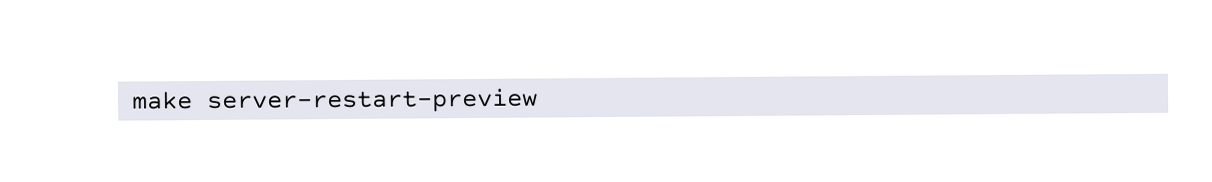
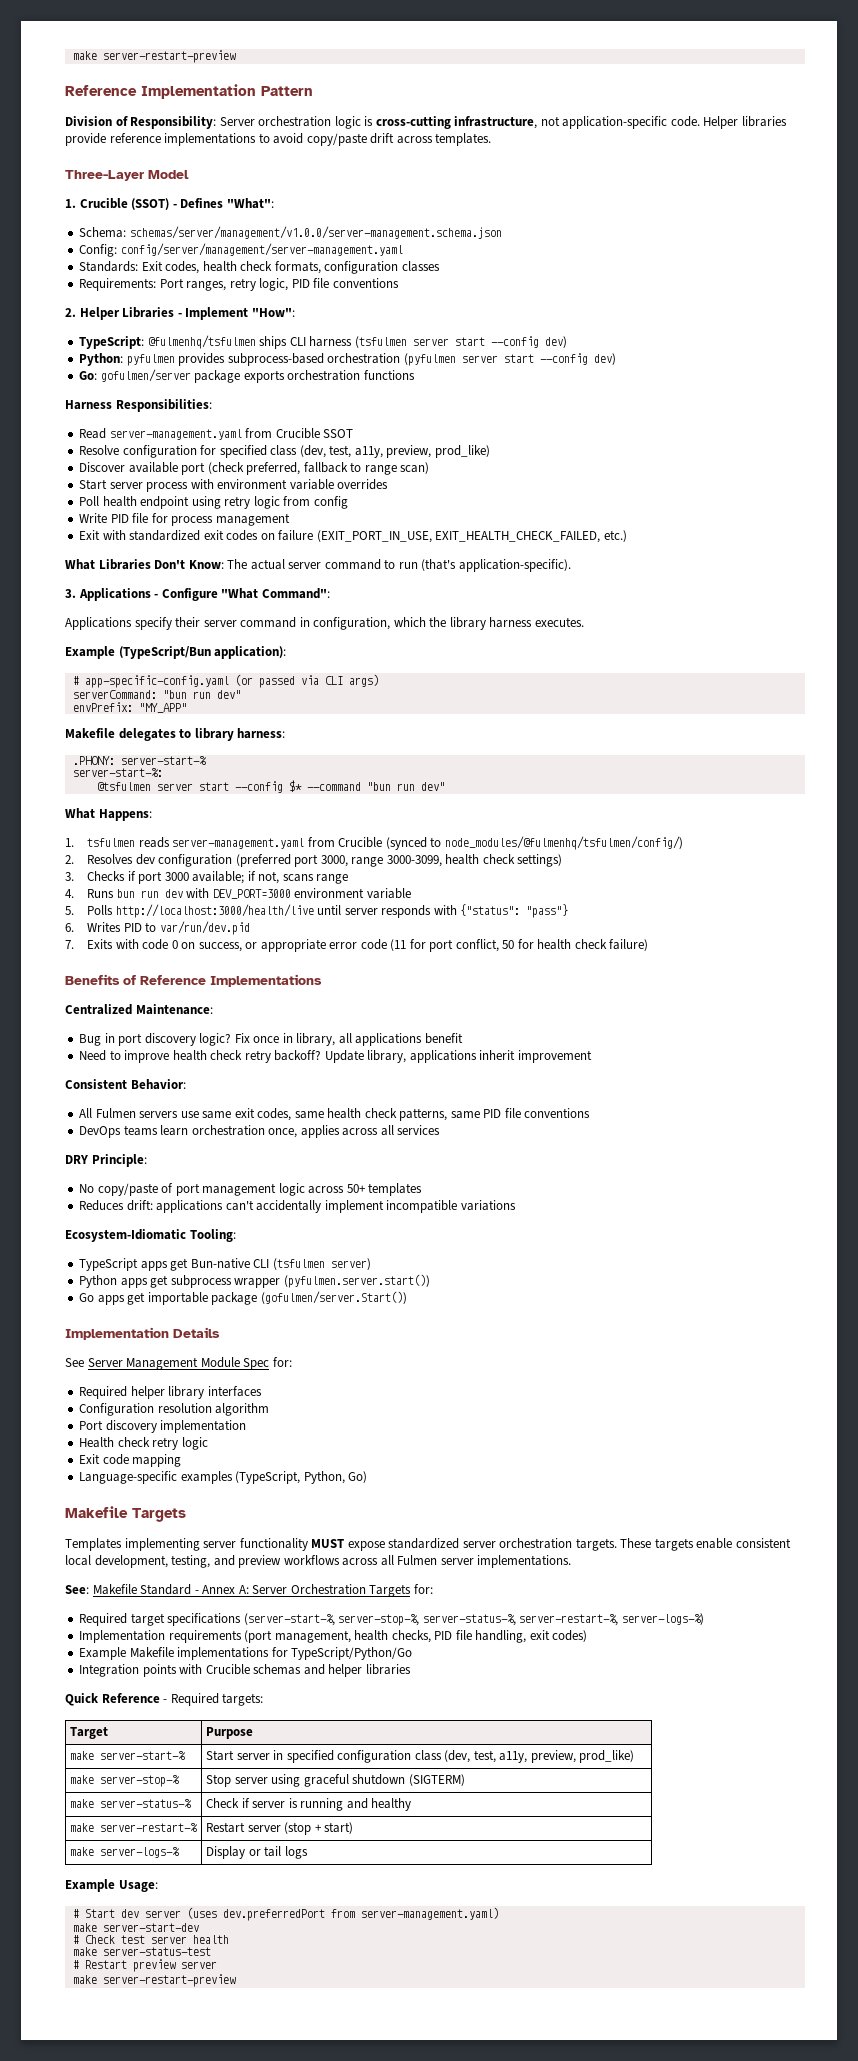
[130,88,538,114] make server-restart-preview -> [72,50,236,63] [65,84,313,99] [65,116,787,129] [65,133,492,146] [65,170,189,181] [65,198,274,210] [79,226,502,239] [79,243,403,257] [79,261,440,274] [79,278,399,291] [65,307,295,320] [79,335,567,349] [79,353,616,366] [79,369,415,383] [65,399,212,412] [79,428,354,440] [79,445,490,458] [79,462,430,475] [79,479,389,492] [79,496,348,509] [79,513,290,526] [79,530,627,543] [65,559,571,572] [65,588,330,601] [65,617,584,630] [65,646,287,659] [72,674,379,688] [72,690,241,699] [72,702,187,713] [65,728,286,741] [72,756,207,765] [72,768,163,777] [96,780,445,793] [65,808,152,821] [65,836,683,850] [65,854,563,867] [65,871,349,884] [65,888,411,899] [65,904,569,918] [65,921,250,935] [65,939,649,952] [65,974,322,987] [65,1004,213,1015] [79,1033,463,1046] [79,1050,592,1063] [65,1079,186,1090] [79,1108,591,1121] [79,1125,441,1138] [65,1154,147,1167] [79,1183,423,1196] [79,1200,516,1213] [65,1229,236,1242] [79,1258,371,1271] [79,1274,430,1288] [79,1291,407,1305] [65,1327,220,1340] [65,1357,292,1370] [79,1386,262,1399] [79,1403,270,1416] [79,1420,247,1433] [79,1437,208,1450] [79,1454,182,1467] [79,1471,368,1484] [65,1506,186,1522] [65,1538,791,1551] [65,1555,572,1568] [65,1584,433,1597] [79,1613,704,1626] [79,1630,588,1643] [79,1647,413,1660] [79,1664,411,1677] [65,1693,264,1706] [70,1727,109,1739] [206,1727,254,1739] [70,1751,187,1760] [206,1750,635,1763] [70,1775,181,1787] [206,1774,465,1787] [70,1799,193,1808] [206,1798,412,1811] [70,1823,199,1832] [206,1822,354,1835] [70,1847,181,1858] [206,1846,308,1859] [65,1879,158,1892] [72,1907,499,1921] [72,1923,199,1932] [72,1935,229,1944] [72,1947,211,1956] [72,1959,217,1972] [72,1974,236,1987] make server-restart-preview // Reference Implementation Pattern // Division of Responsibility: Server orchestration logic is cross-cutting infrastructure, not application-specific code. Helper libraries provide reference implementations to avoid copy/paste drift across templates. // Three-Layer Model // 1. Crucible (SSOT) - Defines "What": // Schema: schemas/server/management/v1.0.0/server-management.schema.json // Config: config/server/management/server-management.yaml // Standards: Exit codes, health check formats, configuration classes // Requirements: Port ranges, retry logic, PID file conventions // 2. Helper Libraries - Implement "How": // TypeScript: @fulmenhq/tsfulmen ships CLI harness (tsfulmen server start --config dev) // Python: pyfulmen provides subprocess-based orchestration (pyfulmen server start --config dev) // Go: gofulmen/server package exports orchestration functions // Harness Responsibilities: // Read server-management.yaml from Crucible SSOT // Resolve configuration for specified class (dev, test, a11y, preview, prod_like) // Discover available port (check preferred, fallback to range scan) // Start server process with environment variable overrides // Poll health endpoint using retry logic from config // Write PID file for process management // Exit with standardized exit codes on failure (EXIT_PORT_IN_USE, EXIT_HEALTH_CHECK_FAILED, etc.) // What Libraries Don't Know: The actual server command to run (that's application-specific). // 3. Applications - Configure "What Command": // Applications specify their server command in configuration, which the library harness executes. // Example (TypeScript/Bun application): // # app-specific-config.yaml (or passed via CLI args) // serverCommand: "bun run dev" // envPrefix: "MY_APP" // Makefile delegates to library harness: // .PHONY: server-start-% // server-start-%: // @tsfulmen server start --config $* --command "bun run dev" // What Happens: // 1. tsfulmen reads server-management.yaml from Crucible (synced to node_modules/@fulmenhq/tsfulmen/config/) // 2. Resolves dev configuration (preferred port 3000, range 3000-3099, health check settings) // 3. Checks if port 3000 available; if not, scans range // 4. Runs bun run dev with DEV_PORT=3000 environment variable // 5. Polls http://localhost:3000/health/live until server responds with {"status": "pass"} // 6. Writes PID to var/run/dev.pid // 7. Exits with code 0 on success, or appropriate error code (11 for port conflict, 50 for health check failure) // Benefits of Reference Implementations // Centralized Maintenance: // Bug in port discovery logic? Fix once in library, all applications benefit // Need to improve health check retry backoff? Update library, applications inherit improvement // Consistent Behavior: // All Fulmen servers use same exit codes, same health check patterns, same PID file conventions // DevOps teams learn orchestration once, applies across all services // DRY Principle: // No copy/paste of port management logic across 50+ templates // Reduces drift: applications can't accidentally implement incompatible variations // Ecosystem-Idiomatic Tooling: // TypeScript apps get Bun-native CLI (tsfulmen server) // Python apps get subprocess wrapper (pyfulmen.server.start()) // Go apps get importable package (gofulmen/server.Start()) // Implementation Details // See Server Management Module Spec for: // Required helper library interfaces // Configuration resolution algorithm // Port discovery implementation // Health check retry logic // Exit code mapping // Language-specific examples (TypeScript, Python, Go) // Makefile Targets // Templates implementing server functionality MUST expose standardized server orchestration targets. These targets enable consistent local development, testing, and preview workflows across all Fulmen server implementations. // See: Makefile Standard - Annex A: Server Orchestration Targets for: // Required target specifications (server-start-%, server-stop-%, server-status-%, server-restart-%, server-logs-%) // Implementation requirements (port management, health checks, PID file handling, exit codes) // Example Makefile implementations for TypeScript/Python/Go // Integration points with Crucible schemas and helper libraries // Quick Reference - Required targets: // Target | Purpose // make server-start-% | Start server in specified configuration class (dev, test, a11y, preview, prod_like) // make server-stop-% | Stop server using graceful shutdown (SIGTERM) // make server-status-% | Check if server is running and healthy // make server-restart-% | Restart server (stop + start) // make server-logs-% | Display or tail logs // Example Usage: // # Start dev server (uses dev.preferredPort from server-management.yaml) // make server-start-dev // # Check test server health // make server-status-test // # Restart preview server // make server-restart-preview

